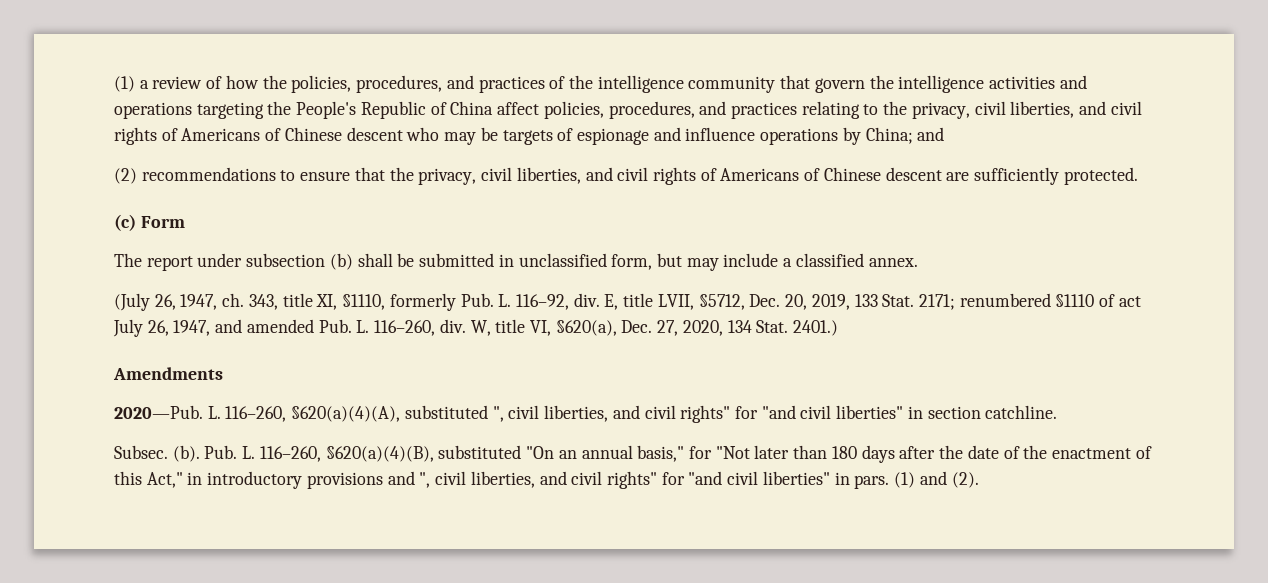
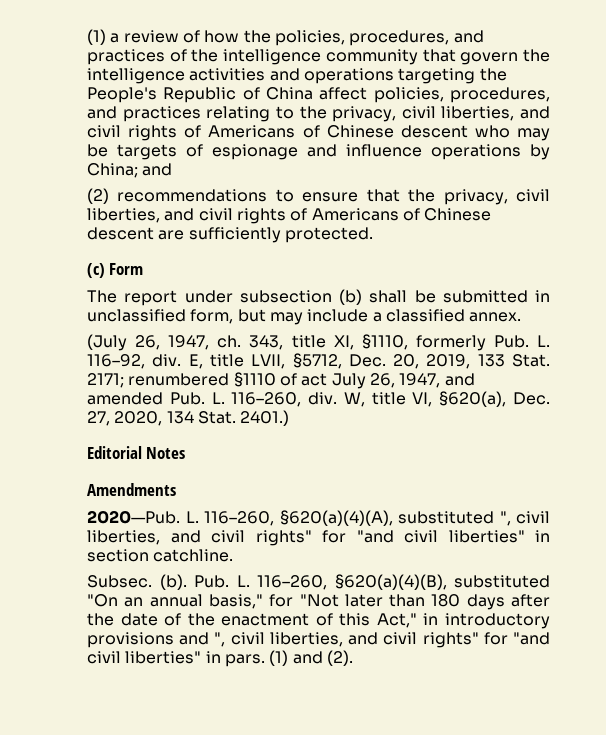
(839, 328) none -> [87,446,186,459] // Editorial Notes

